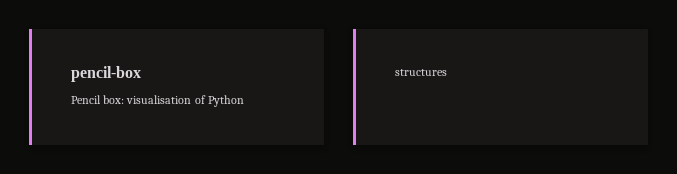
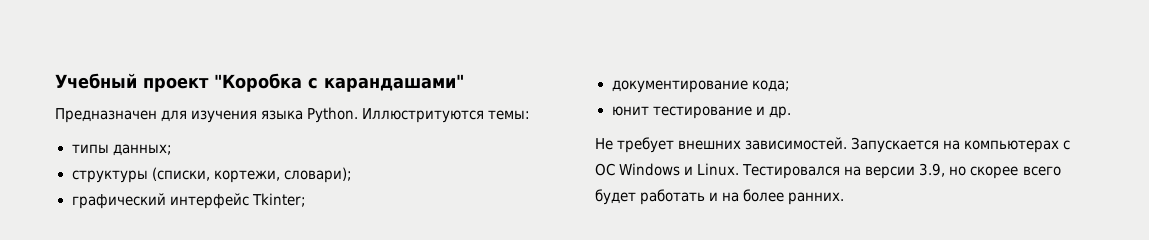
[71,66,141,82] [71,95,244,107] [395,69,447,76] pencil-box // Pencil box: visualisation of Python structures -> [55,73,464,92] [55,107,531,123] [71,144,172,156] [71,167,352,183] [71,193,306,209] [611,80,790,93] [611,106,791,119] [595,137,1071,153] [595,163,1061,179] [595,189,845,205] Учебный проект "Коробка с карандашами" // Предназначен для изучения языка Python. Иллюстритуются темы: // типы данных; // структуры (списки, кортежи, словари); // графический интерфейс Tkinter; // документирование кода; // юнит тестирование и др. // Не требует внешних зависимостей. Запускается на компьютерах с ОС Windows и Linux. Тестировался на версии 3.9, но скорее всего будет работать и на более ранних.

